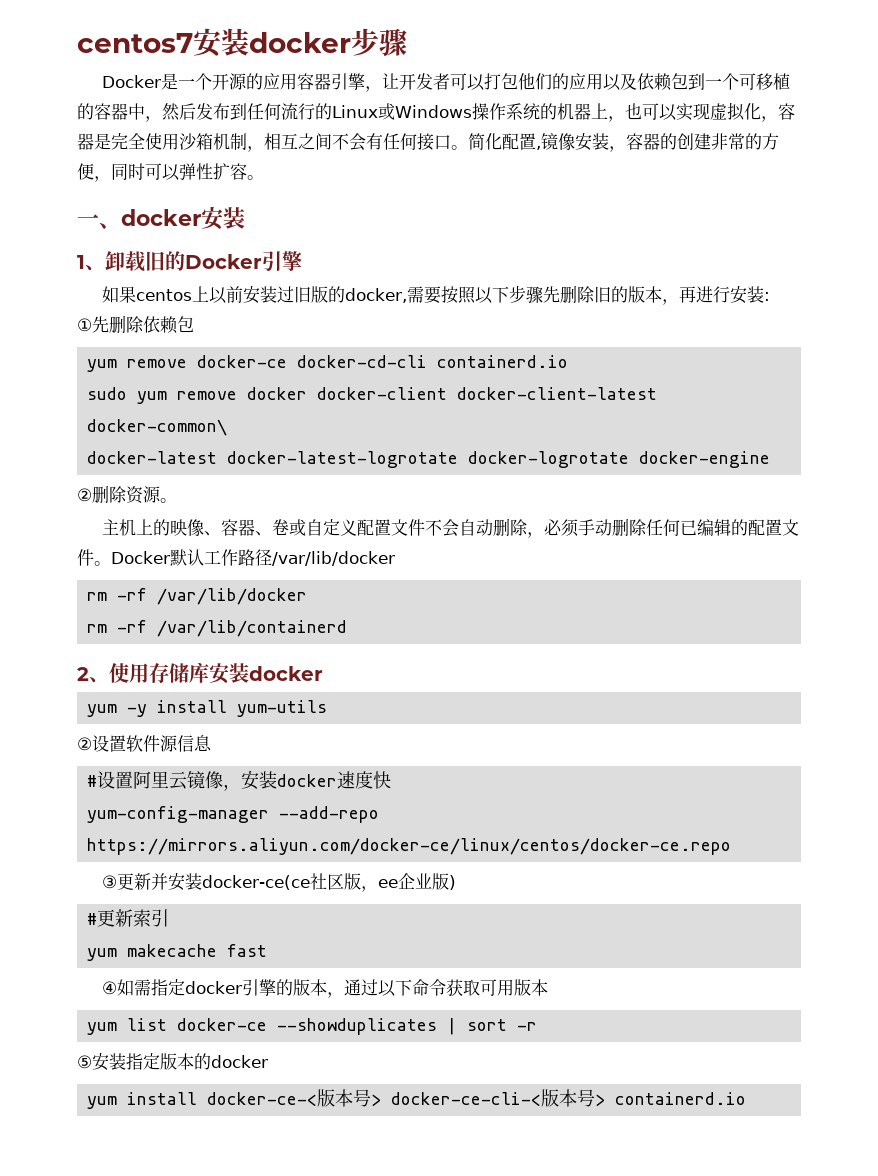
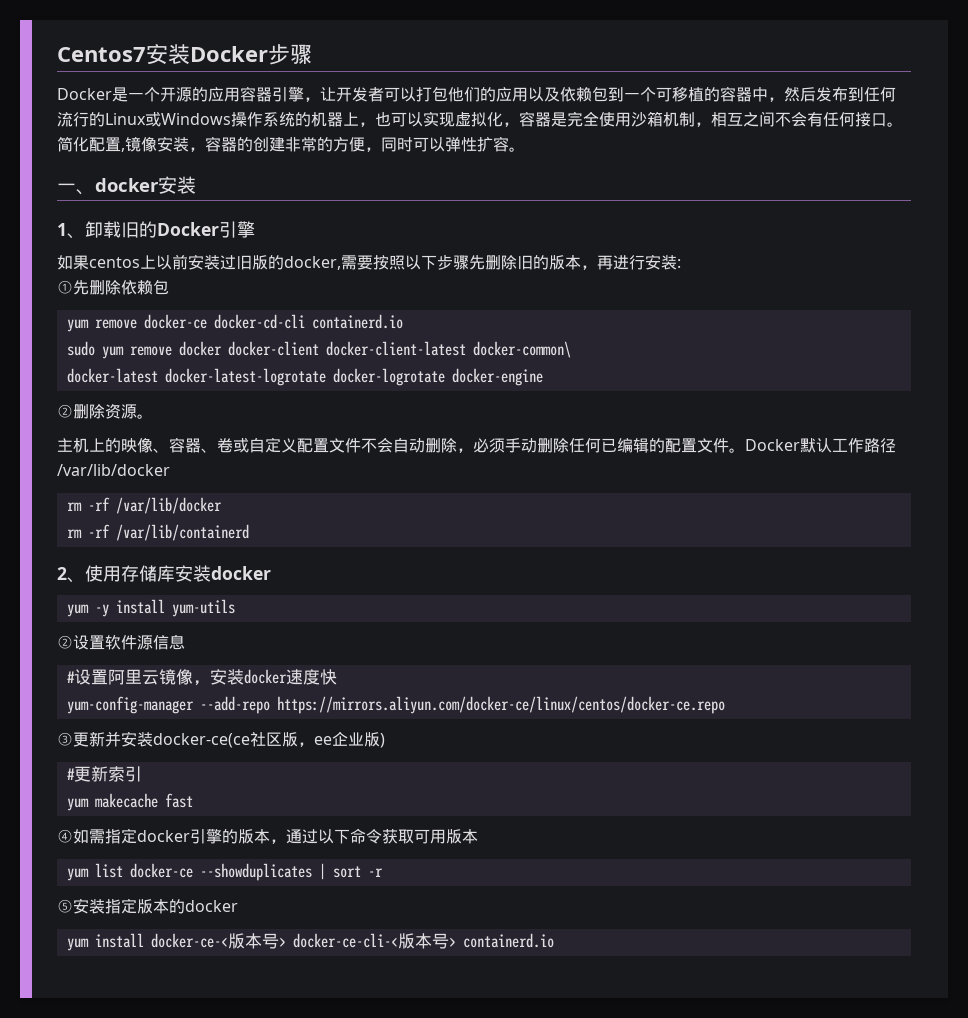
[77,28,351,57] centos7安装docker -> [57,44,268,65] Centos7安装Docker

